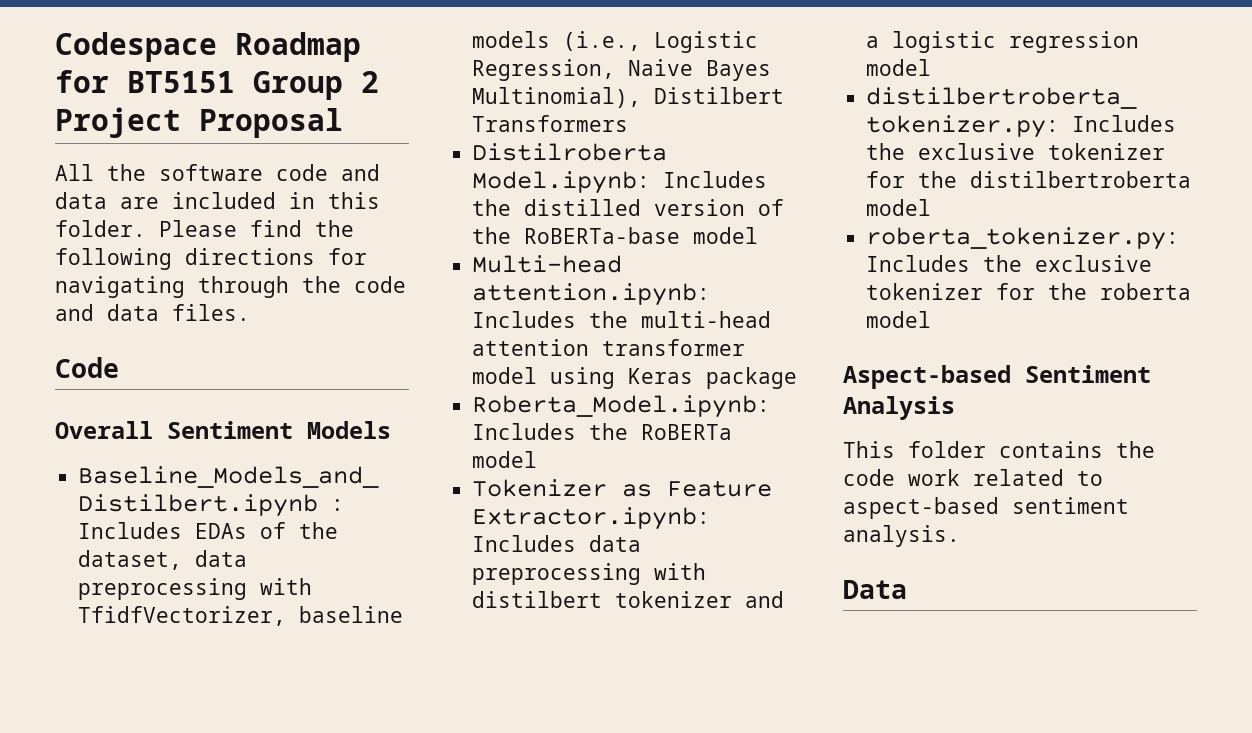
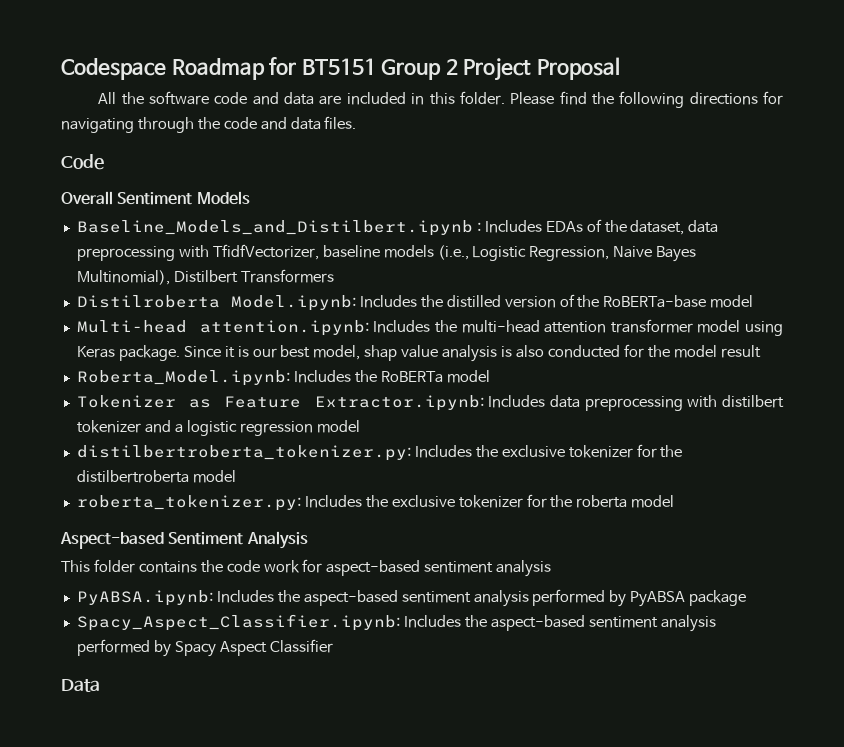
[706,367,798,389] package -> [118,344,761,362] package. Since it is our best model, shap value analysis is also conducted for the model result
[973,469,1103,486] [843,497,1129,519] [843,525,960,547] related to aspect-based sentiment analysis. -> [302,559,552,577] [76,589,747,607] [76,614,716,632] [76,639,333,657] for aspect-based sentiment analysis // PyABSA.ipynb: Includes the aspect-based sentiment analysis performed by PyABSA package // Spacy_Aspect_Classifier.ipynb: Includes the aspect-based sentiment analysis performed by Spacy Aspect Classifier

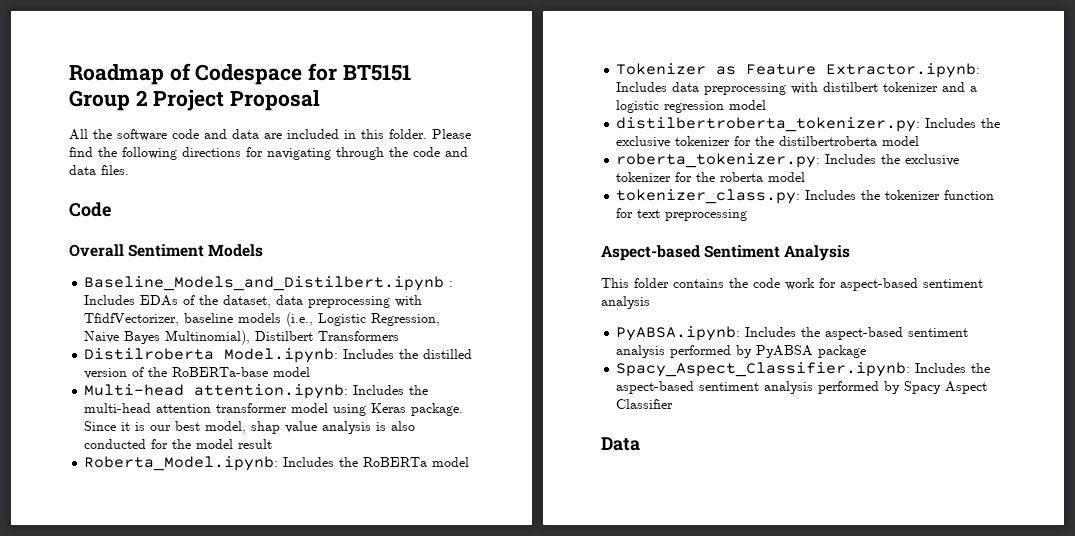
[61,58,265,80] Codespace Roadmap -> [69,63,303,85] Roadmap of Codespace
(675, 501) none -> [616,189,995,204] [616,208,748,221] // tokenizer_class.py: Includes the tokenizer function for text preprocessing

